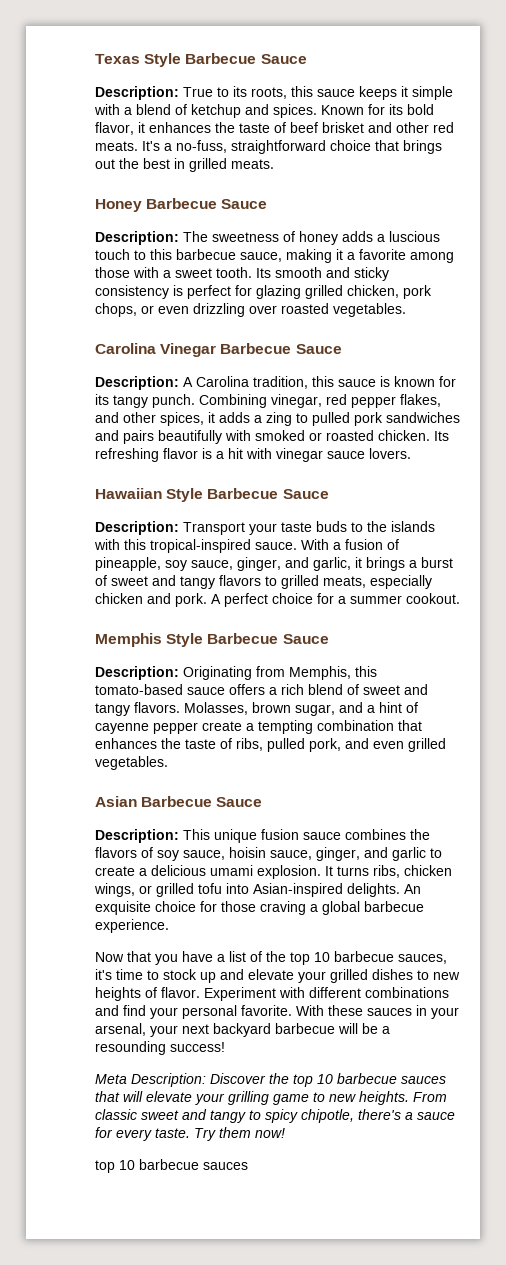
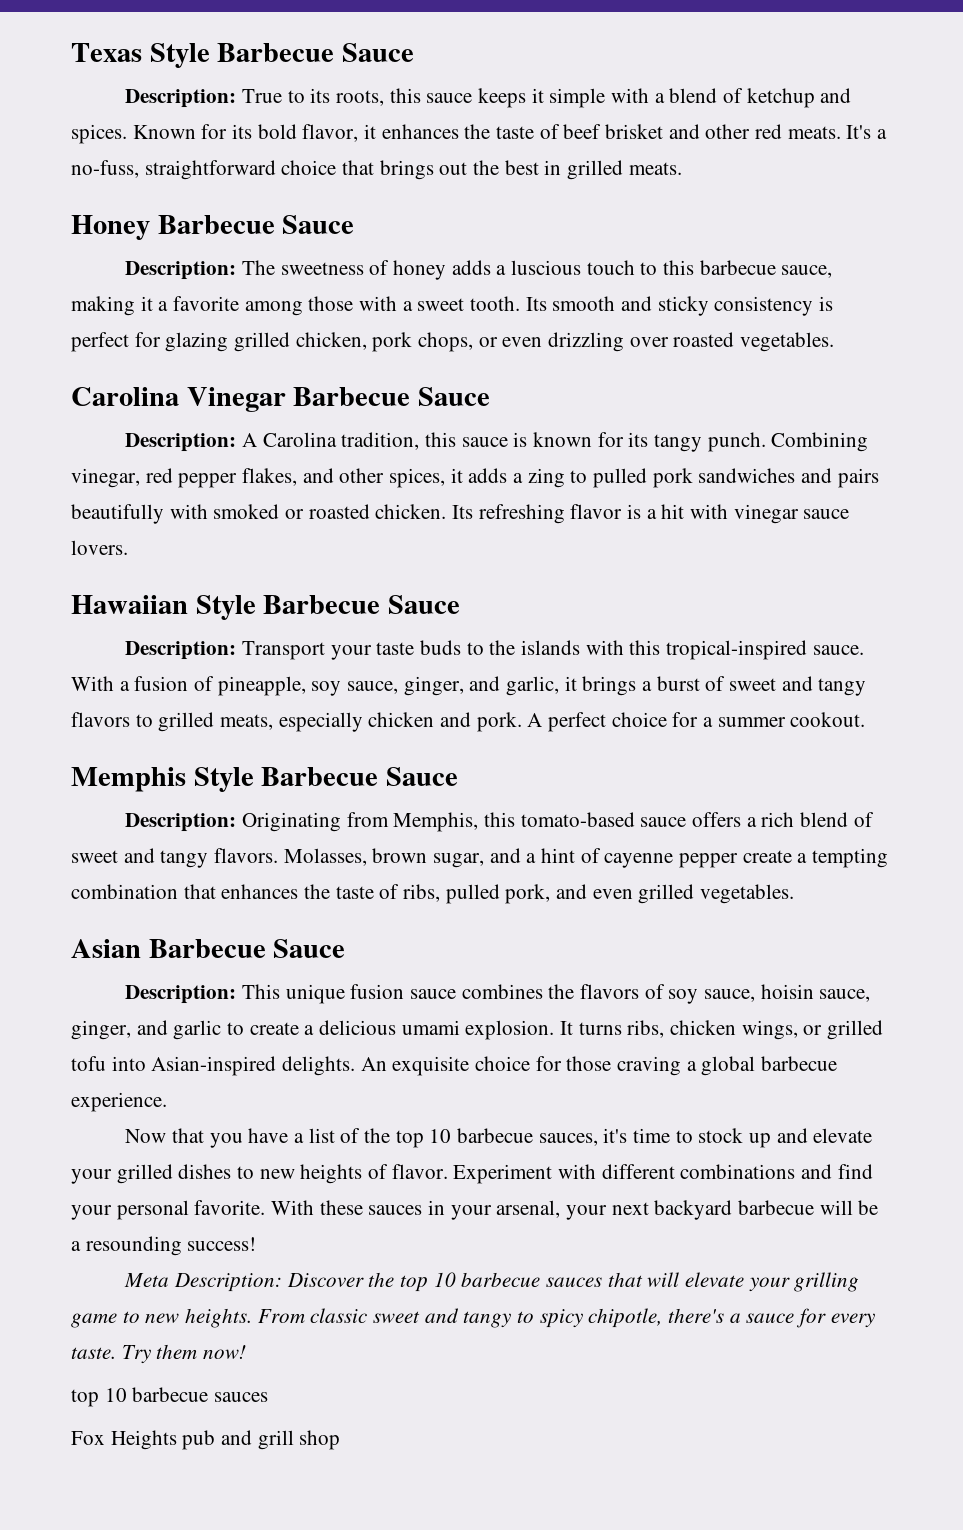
(248, 1166) none -> [71,1430,341,1450] // Fox Heights pub and grill shop

